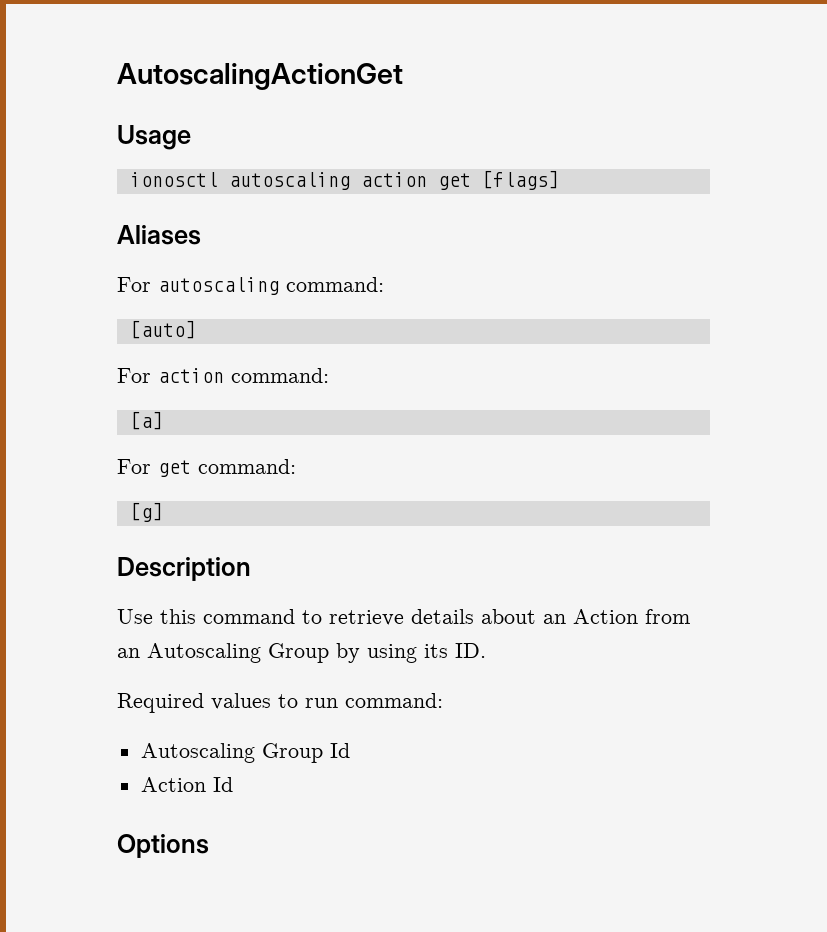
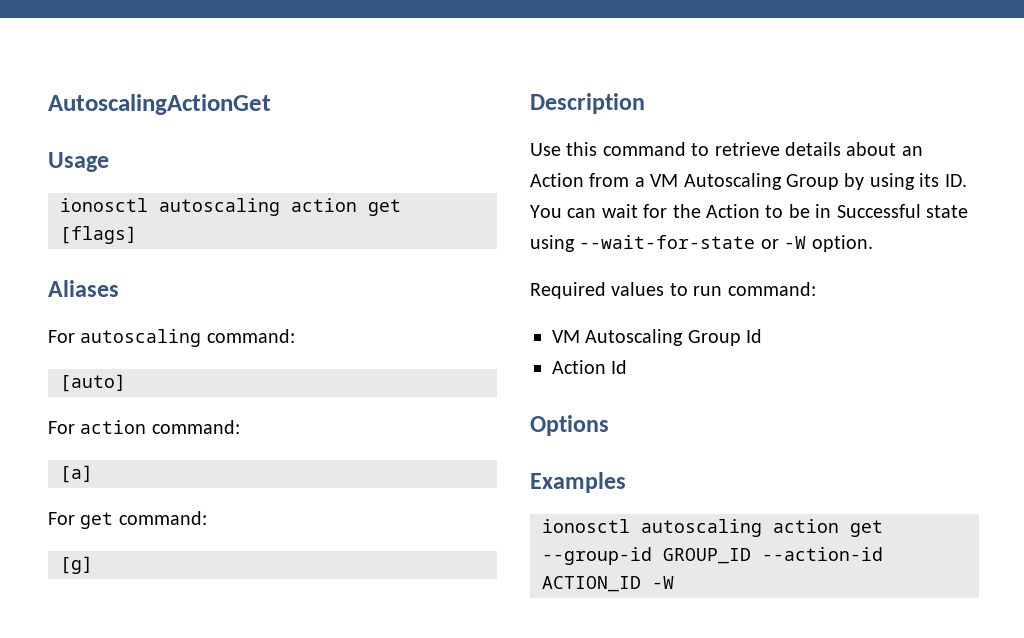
[117,648,140,658] an -> [634,174,679,187] a VM
(486, 650) none -> [530,204,968,218] [530,235,873,252] You can wait for the Action to be in Successful state using --wait-for-state or -W option.
(443, 700) none -> [552,330,580,343] VM
(209, 846) none -> [530,472,626,493] [542,519,883,537] [542,547,883,565] [542,576,674,592] // Examples // ionosctl autoscaling action get --group-id GROUP_ID --action-id ACTION_ID -W

